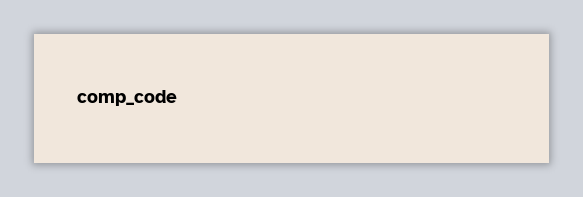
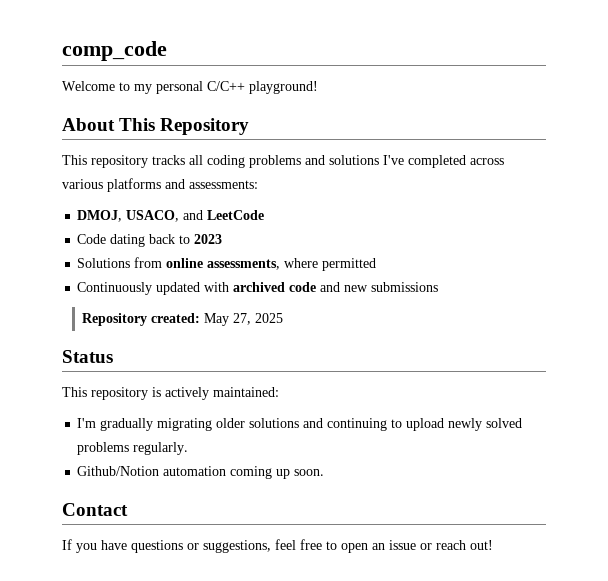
(177, 98) none -> [62,81,318,94] [62,118,250,135] [62,155,504,168] [62,178,258,192] [77,210,265,222] [77,234,223,247] [77,257,377,271] [77,282,439,295] [82,313,284,326] [62,350,113,363] [62,387,279,400] [77,418,523,431] [77,442,189,455] [77,466,325,479] [62,503,128,516] [62,539,493,553] // Welcome to my personal C/C++ playground! // About This Repository // This repository tracks all coding problems and solutions I've completed across various platforms and assessments: // DMOJ, USACO, and LeetCode // Code dating back to 2023 // Solutions from online assessments, where permitted // Continuously updated with archived code and new submissions // Repository created: May 27, 2025 // Status // This repository is actively maintained: // I'm gradually migrating older solutions and continuing to upload newly solved problems regularly. // Github/Notion automation coming up soon. // Contact // If you have questions or suggestions, feel free to open an issue or reach out!

